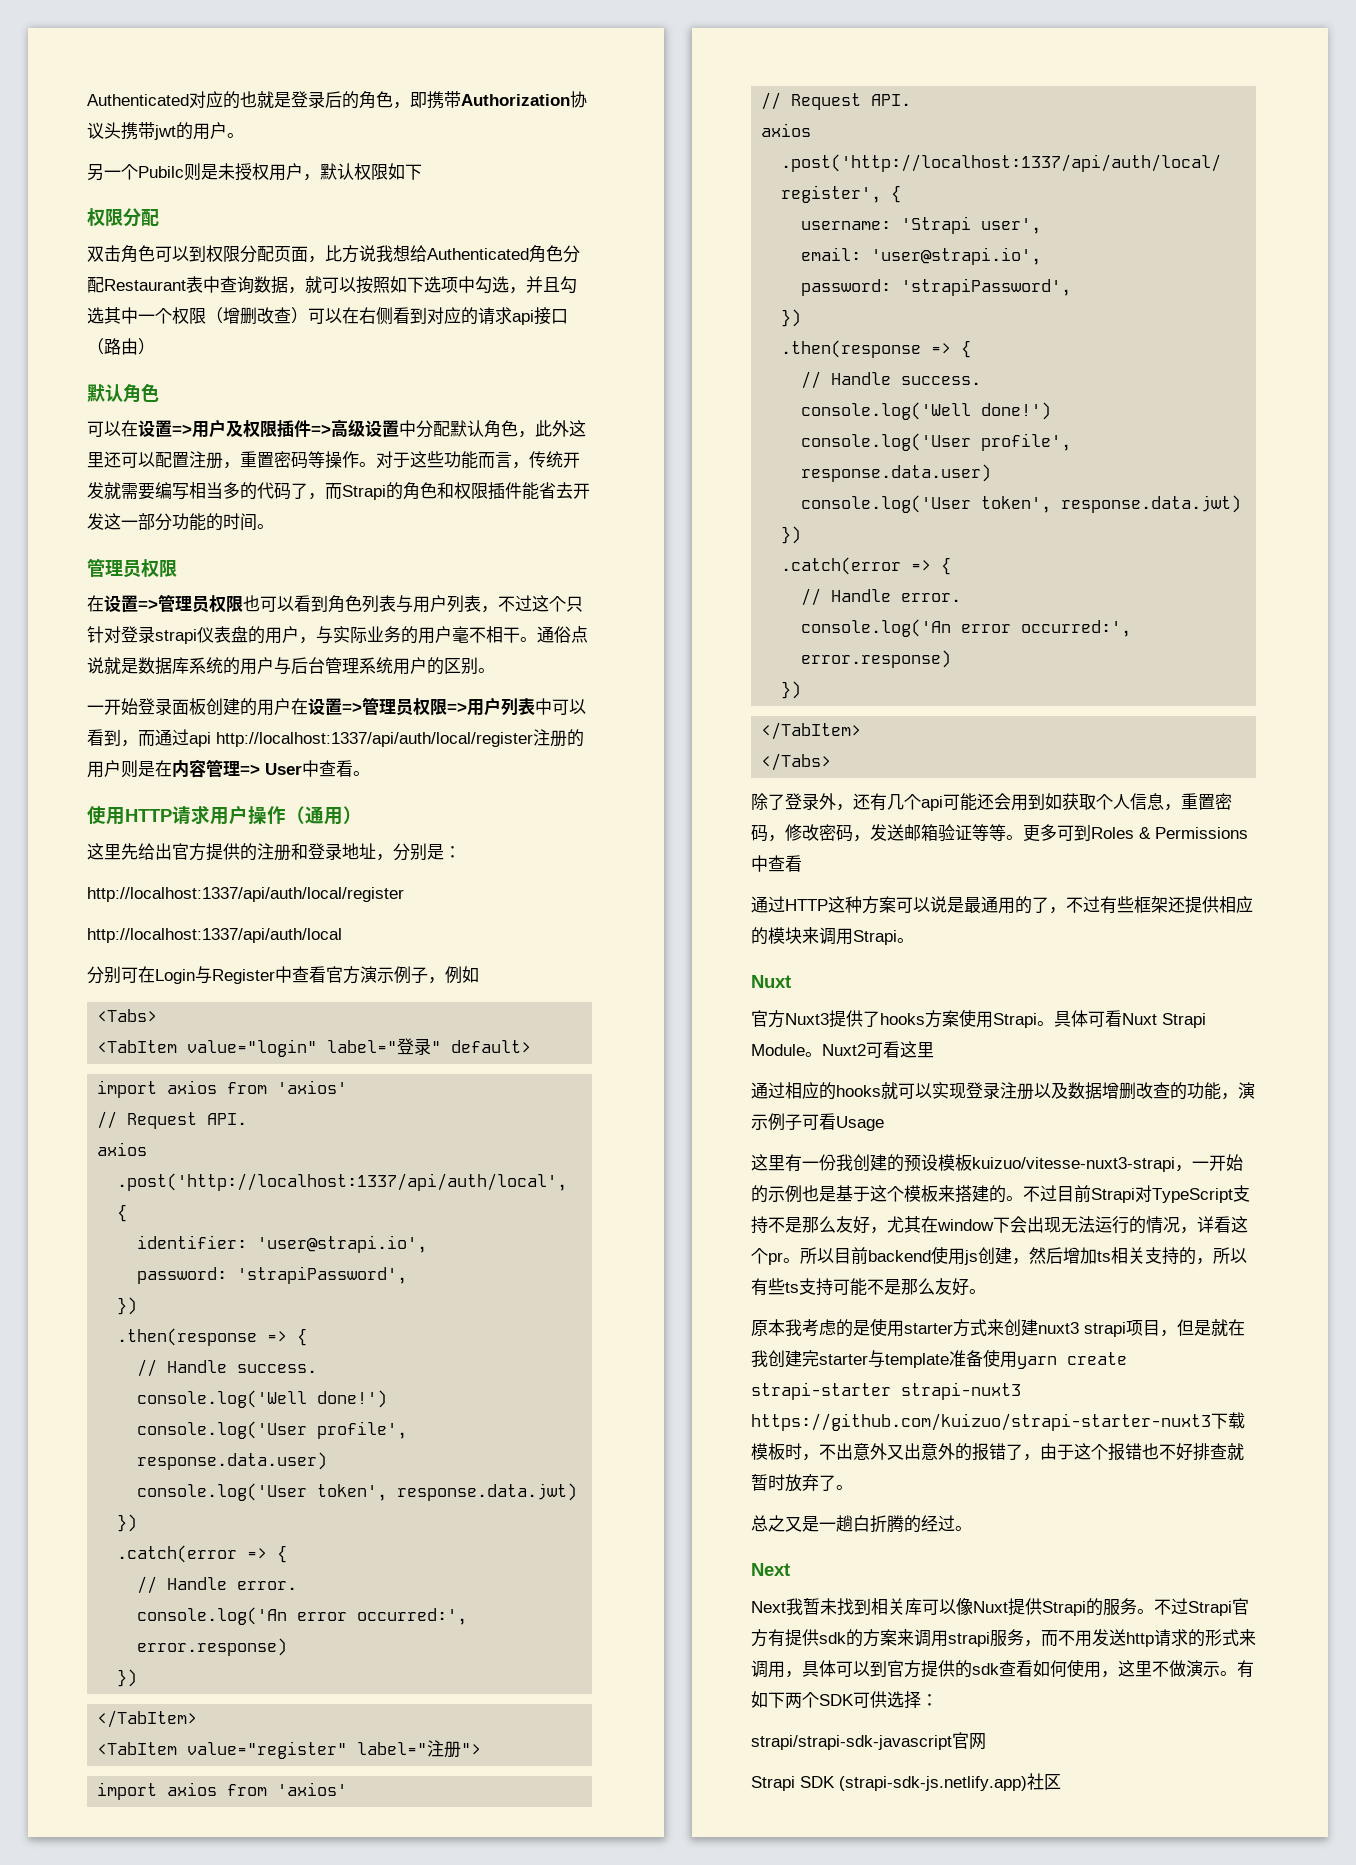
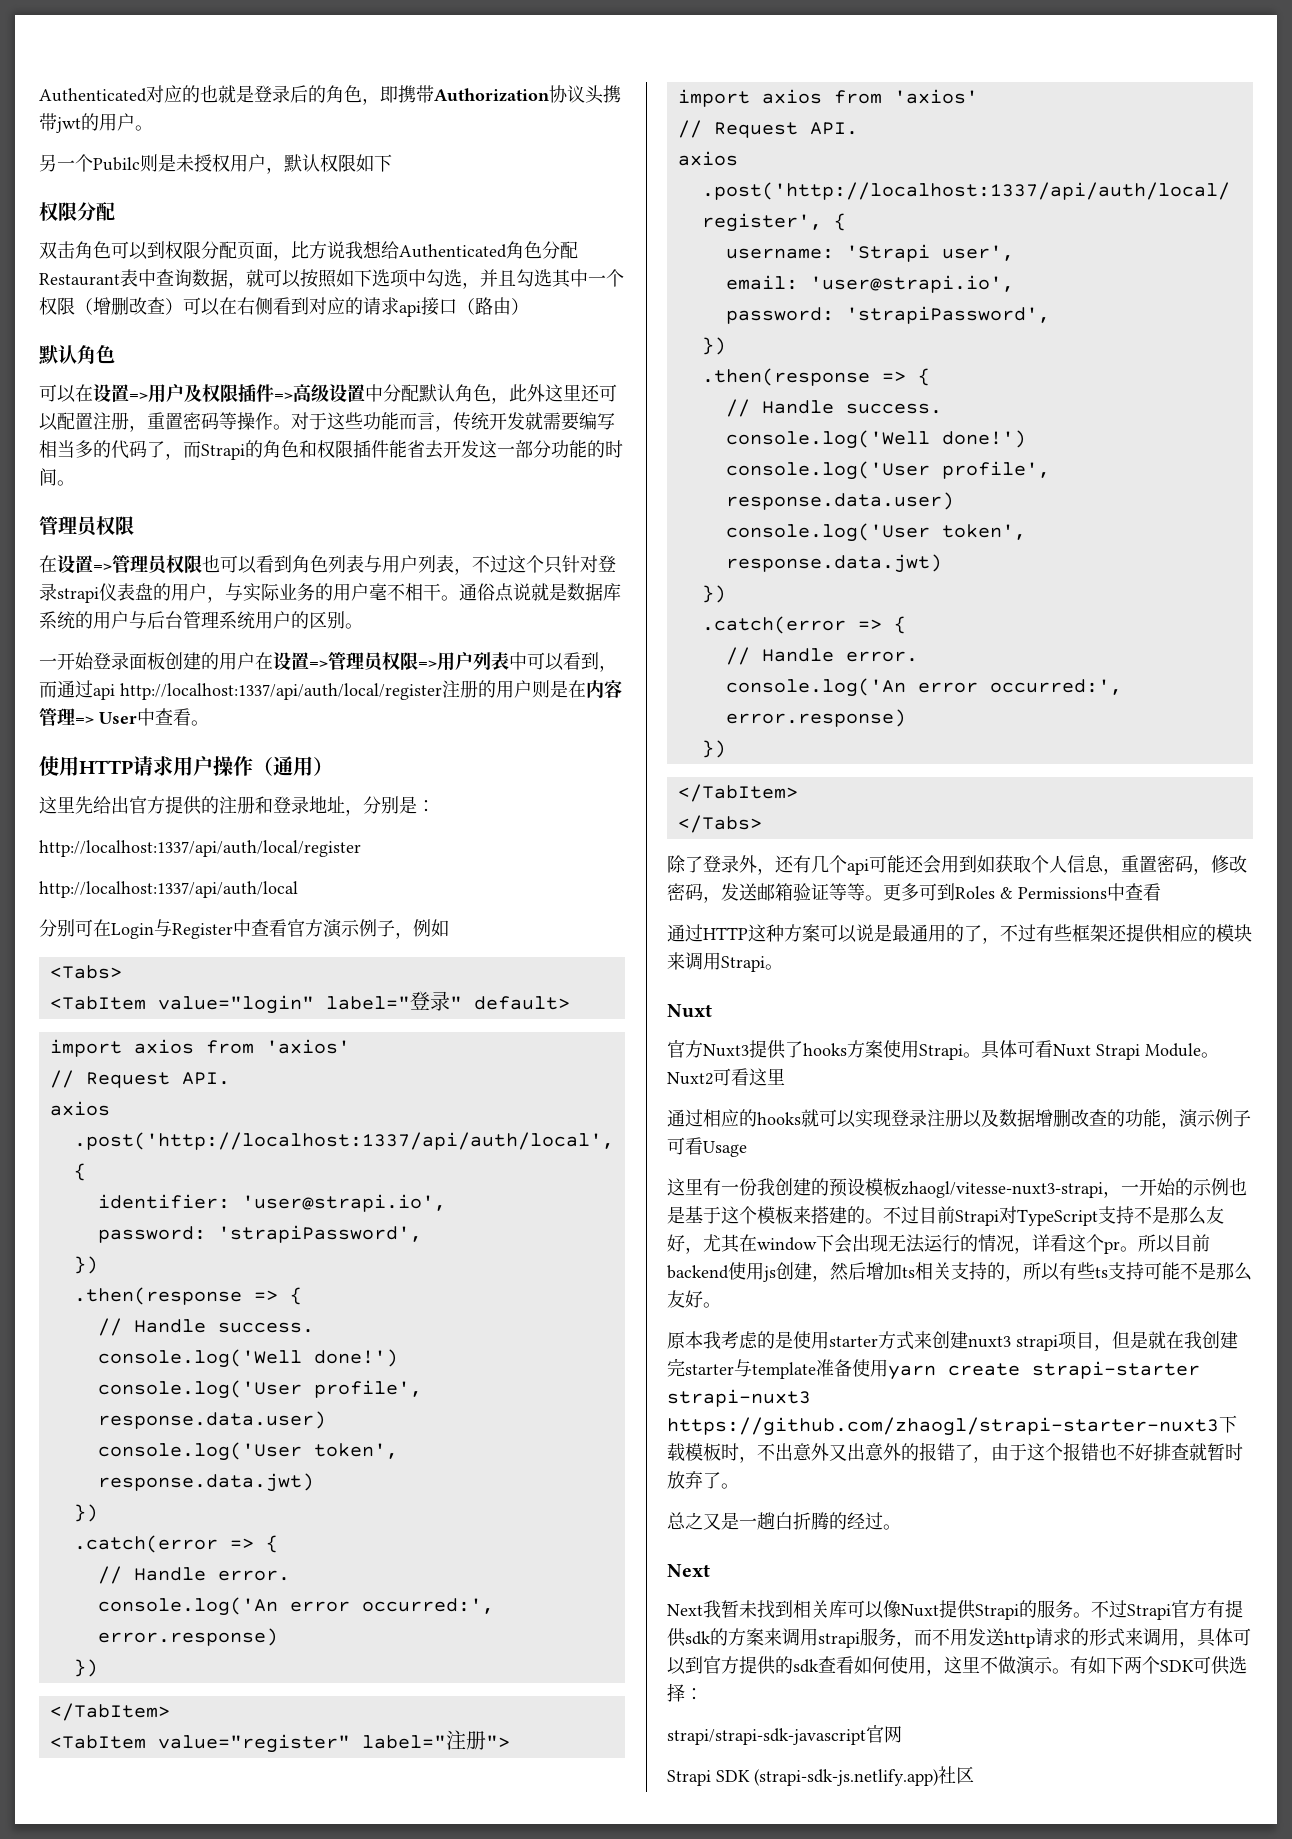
[972,1157,1175,1172] kuizuo/vitesse-nuxt3-strapi -> [901,1181,1103,1198] zhaogl/vitesse-nuxt3-strapi
[751,1413,1211,1431] https://github.com/kuizuo/strapi-starter-nuxt3 -> [667,1417,1219,1436] https://github.com/zhaogl/strapi-starter-nuxt3

